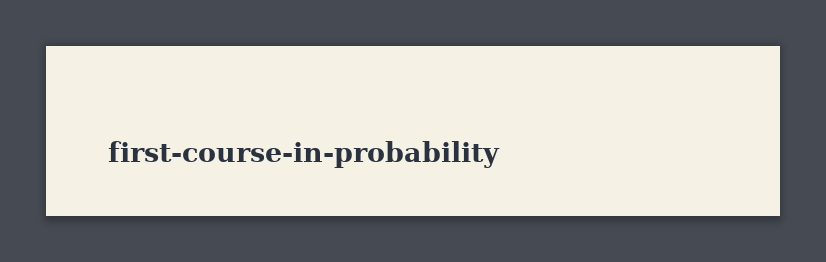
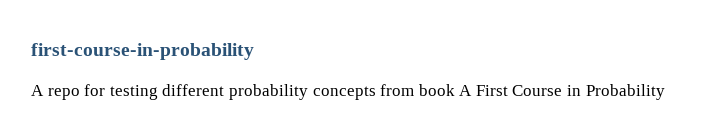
(500, 154) none -> [31,84,665,100] // A repo for testing different probability concepts from book A First Course in Probability

